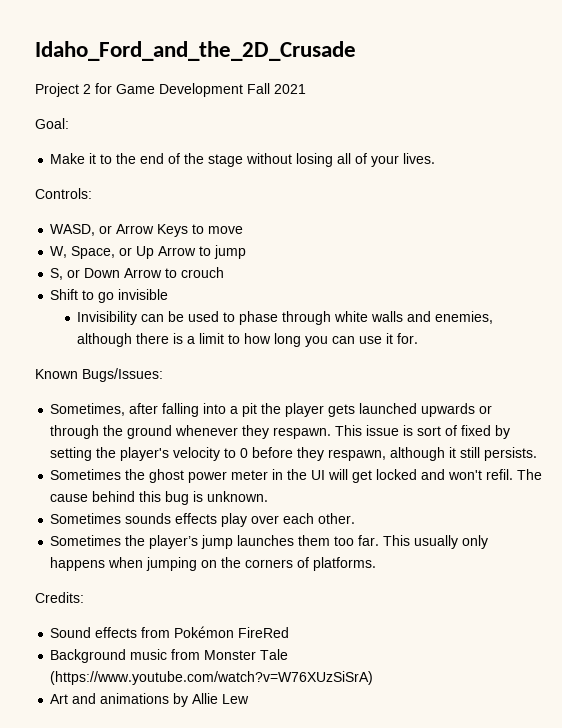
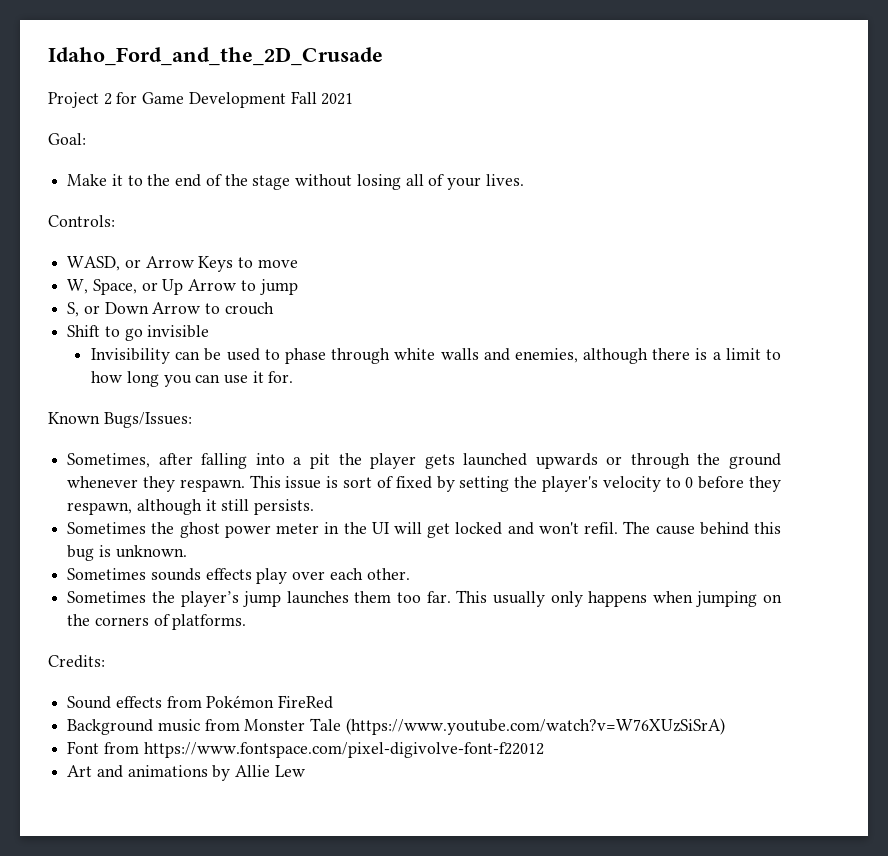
(374, 678) none -> [67,741,544,758] // Font from https://www.fontspace.com/pixel-digivolve-font-f22012

